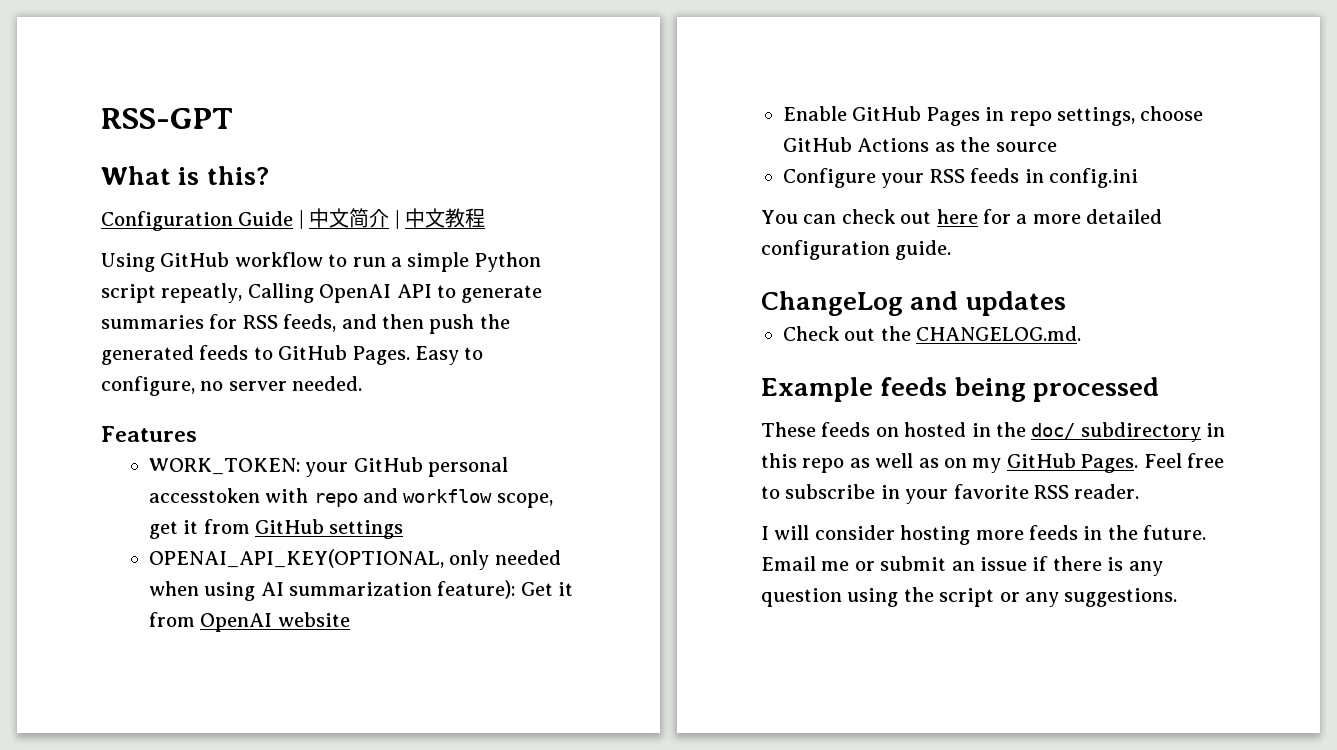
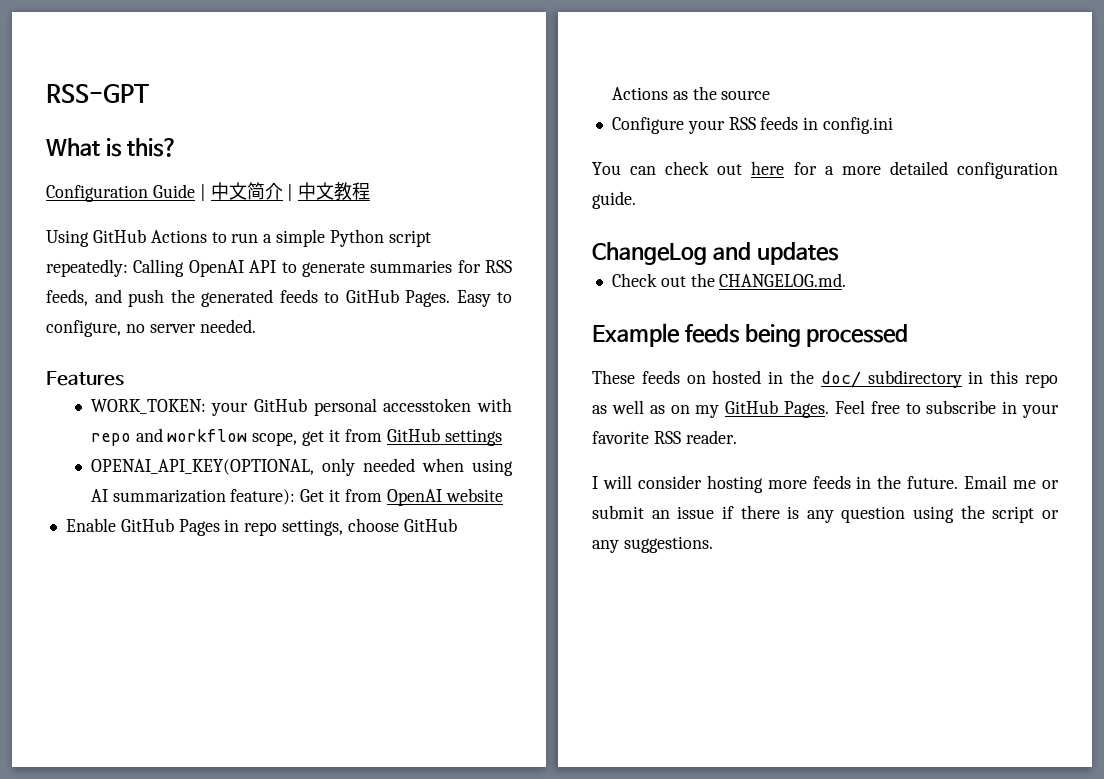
[234,252,323,267] workflow -> [150,230,207,243] Actions
[161,283,243,303] repeatly, -> [46,259,128,277] repeatedly:
[382,314,424,329] then -> (122, 296) none

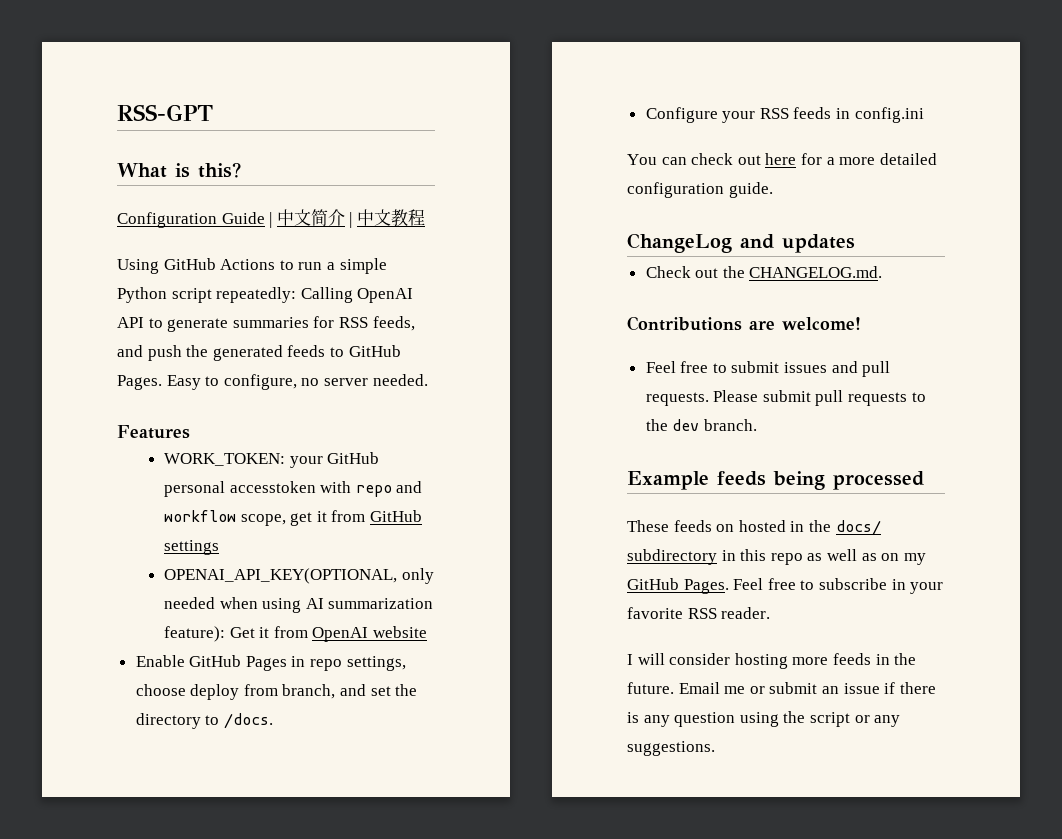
[403,518,457,532] [611,86,771,100] GitHub Actions as the source -> [190,684,418,700] [135,713,273,729] deploy from branch, and set the directory to /docs.
(847, 280) none -> [627,316,861,331] [645,361,891,377] [645,390,926,406] [645,419,757,431] // Contributions are welcome! // Feel free to submit issues and pull requests. Please submit pull requests to the dev branch.
[820,371,861,388] doc/ -> [835,520,881,536] docs/

